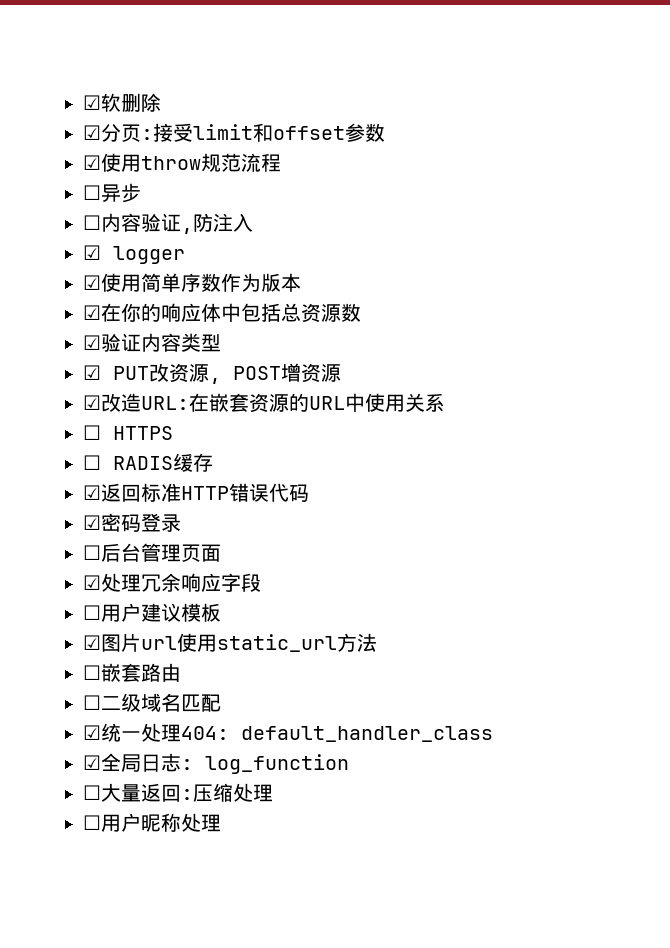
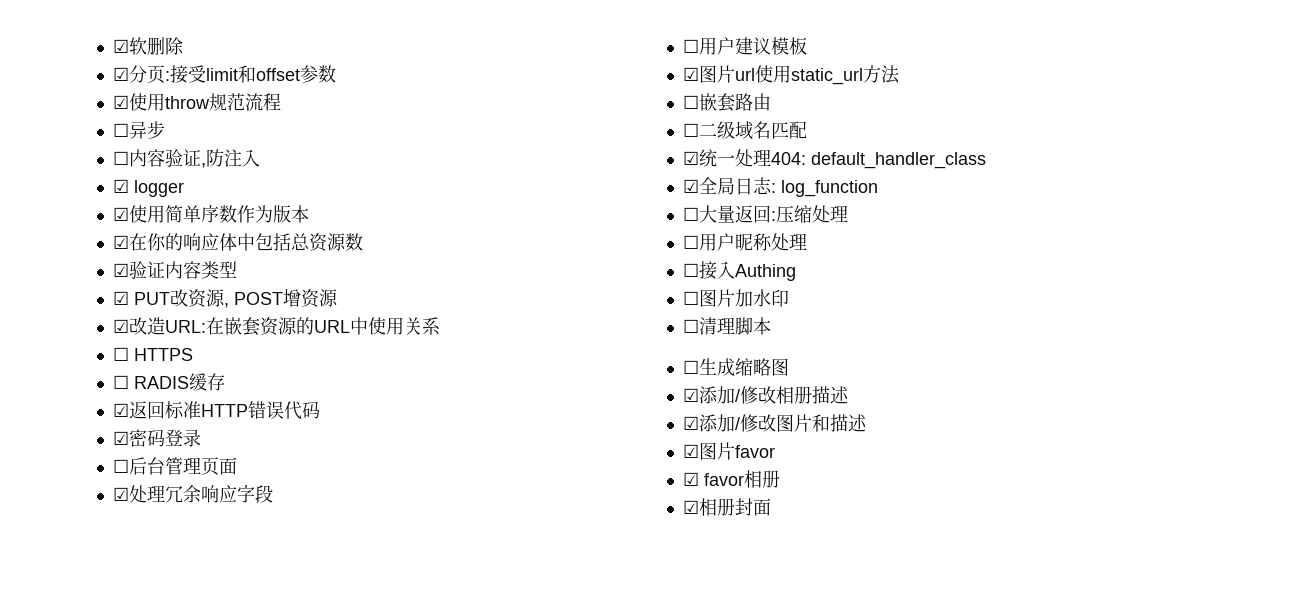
(221, 823) none -> [682,261,796,281] [682,289,789,307] [682,317,771,335] [682,358,789,376] [682,386,849,404] [682,414,867,432] [682,442,775,460] [682,470,780,488] [682,498,771,516] // ☐接入Authing // ☐图片加水印 // ☐清理脚本 // ☐生成缩略图 // ☑添加/修改相册描述 // ☑添加/修改图片和描述 // ☑图片favor // ☑ favor相册 // ☑相册封面

